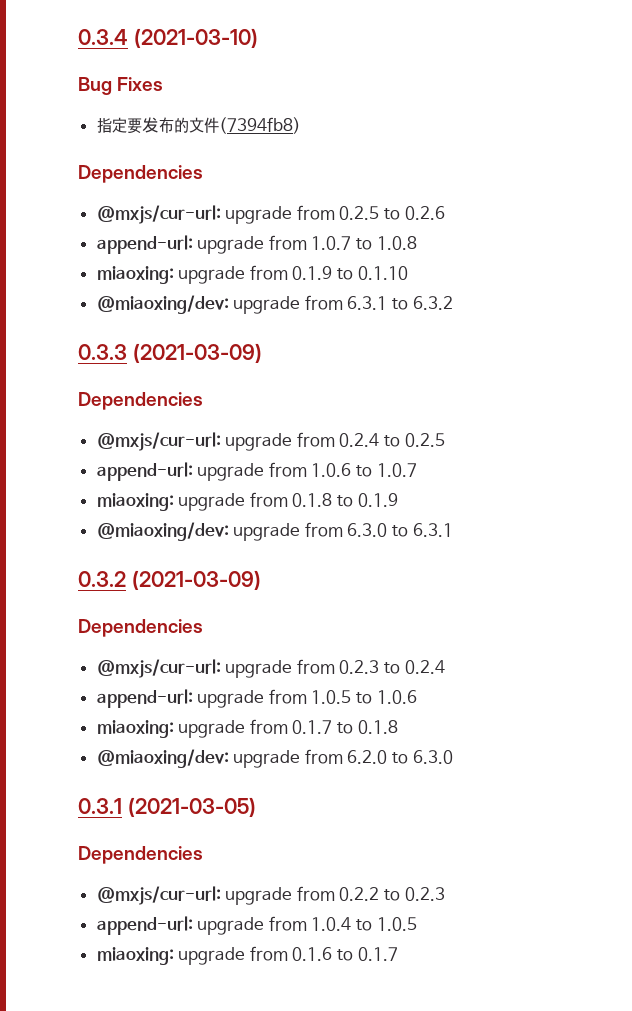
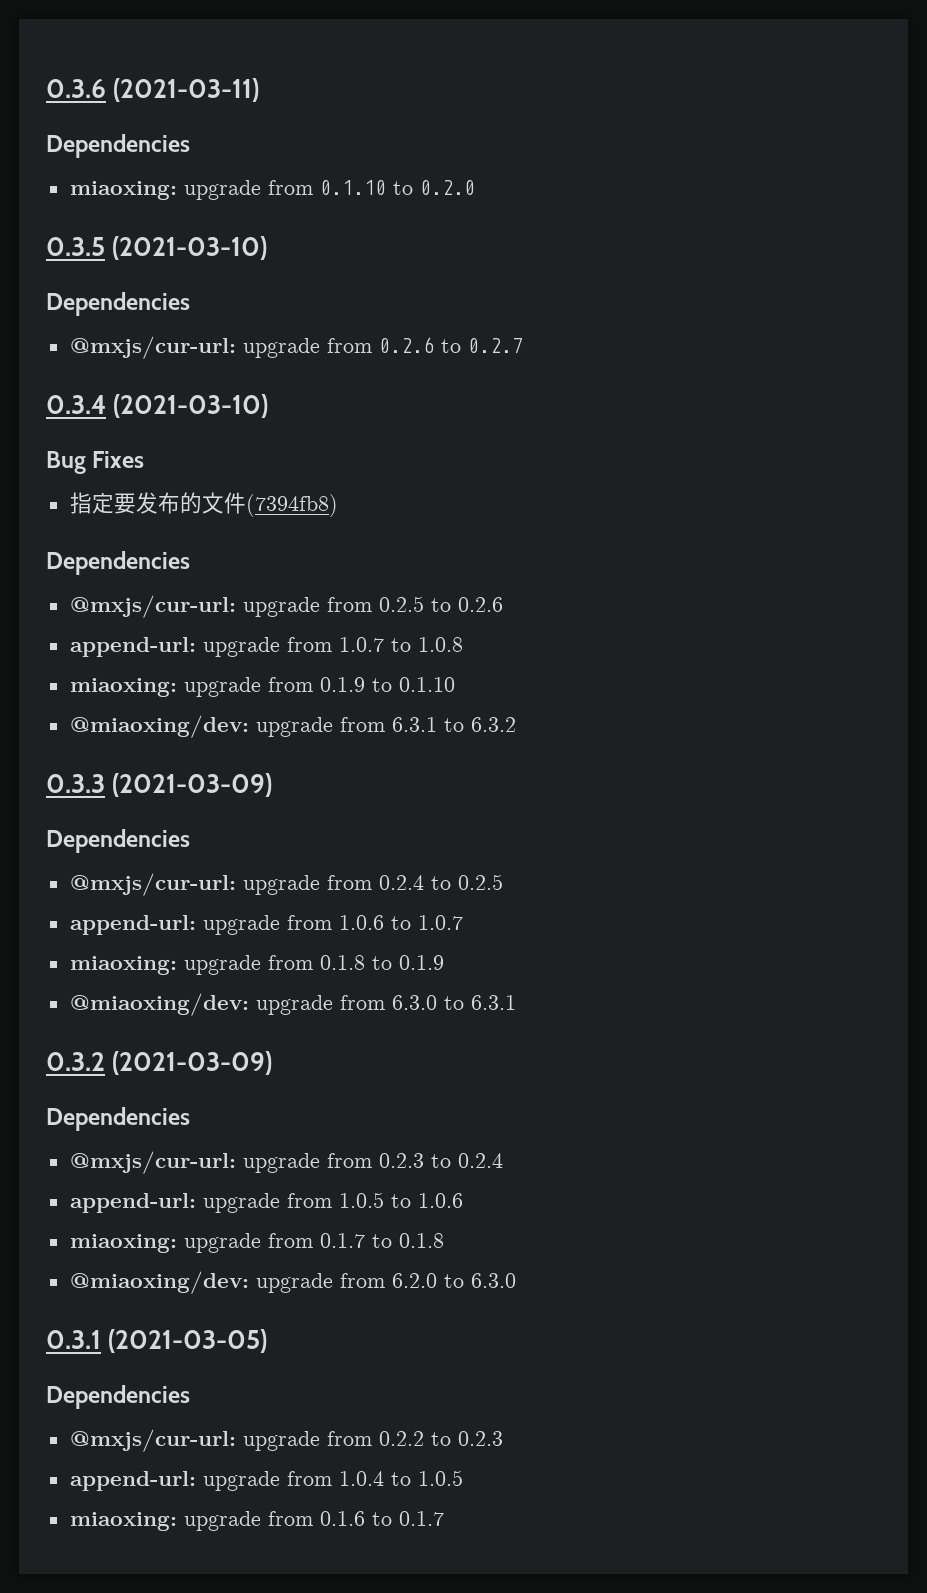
(78, 37) none -> [46,78,260,102] [46,134,190,158] [69,180,475,200] [46,236,268,260] [46,292,190,316] [69,336,523,359] 0.3.6 (2021-03-11) // Dependencies // miaoxing: upgrade from 0.1.10 to 0.2.0 // 0.3.5 (2021-03-10) // Dependencies // @mxjs/cur-url: upgrade from 0.2.6 to 0.2.7 //

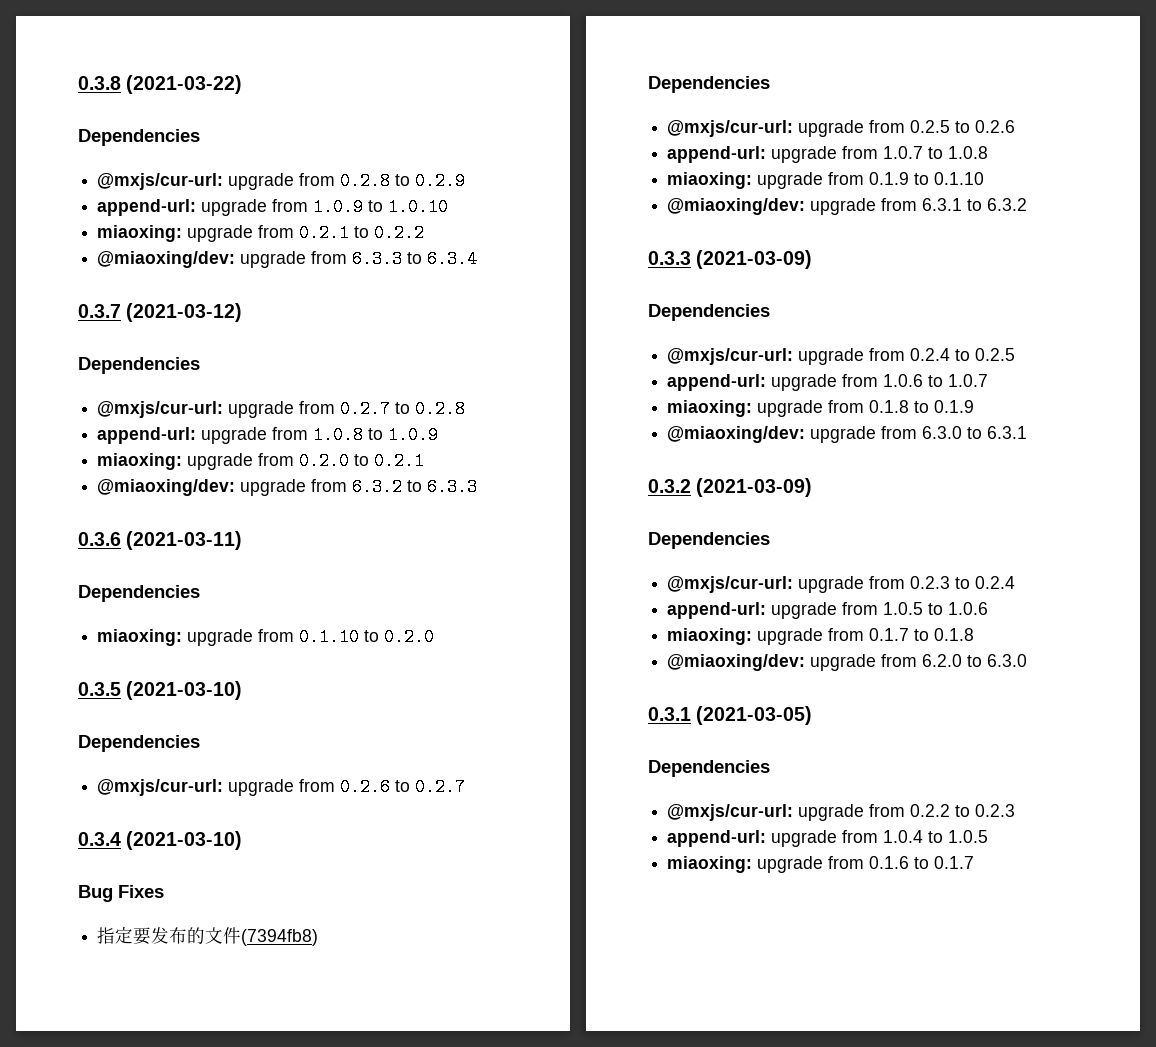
(46, 88) none -> [78,75,243,94] [78,129,200,146] [97,172,466,190] [97,198,449,216] [97,224,425,242] [97,250,478,268] [78,303,243,322] [78,357,200,374] [97,400,466,418] [97,426,439,444] [97,452,425,470] [97,478,478,496] 0.3.8 (2021-03-22) // Dependencies // @mxjs/cur-url: upgrade from 0.2.8 to 0.2.9 // append-url: upgrade from 1.0.9 to 1.0.10 // miaoxing: upgrade from 0.2.1 to 0.2.2 // @miaoxing/dev: upgrade from 6.3.3 to 6.3.4 // 0.3.7 (2021-03-12) // Dependencies // @mxjs/cur-url: upgrade from 0.2.7 to 0.2.8 // append-url: upgrade from 1.0.8 to 1.0.9 // miaoxing: upgrade from 0.2.0 to 0.2.1 // @miaoxing/dev: upgrade from 6.3.2 to 6.3.3 //

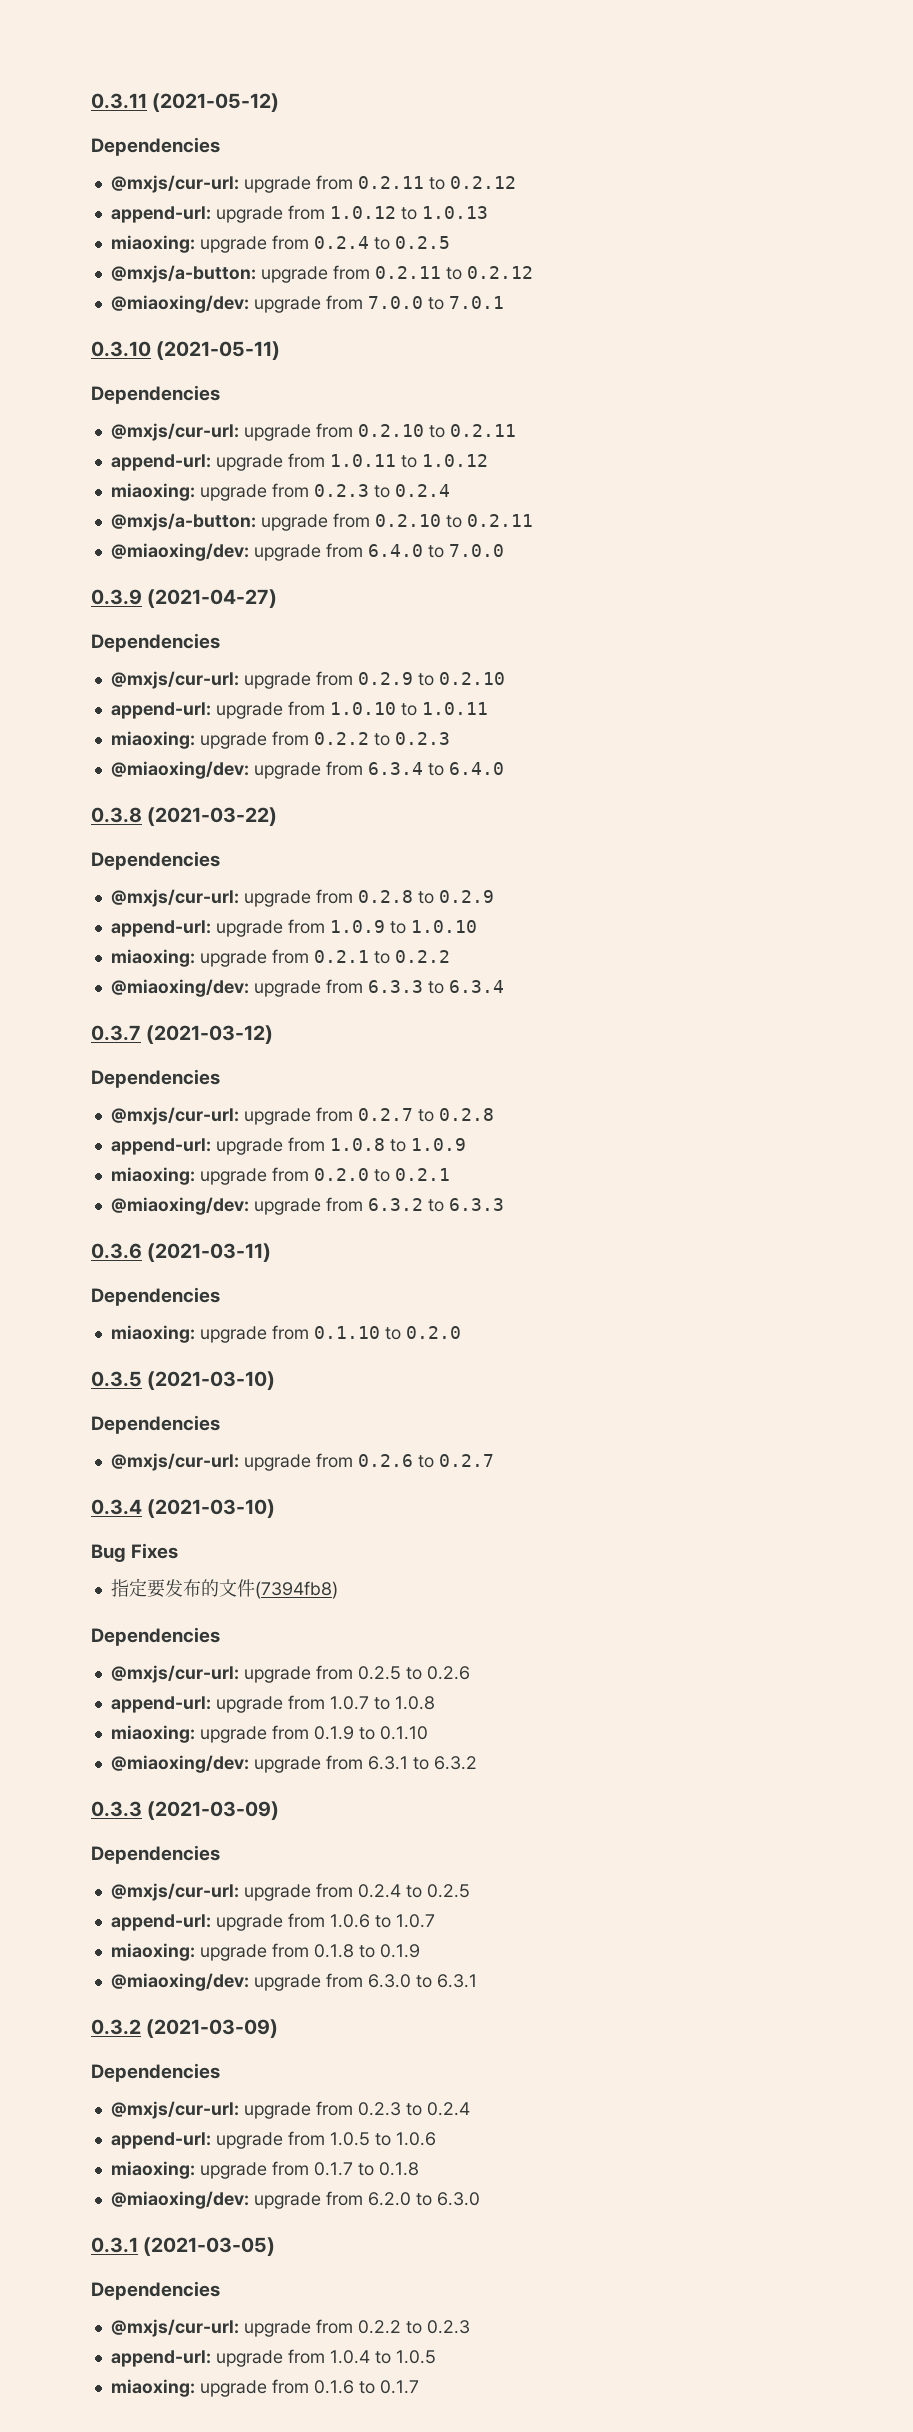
(78, 83) none -> [91,93,280,112] [91,137,220,156] [110,175,516,193] [110,205,488,223] [110,235,450,253] [110,265,533,283] [110,295,504,313] [91,341,281,360] [91,385,220,404] [110,423,516,441] [110,453,488,471] [110,483,450,501] [110,513,533,531] [110,543,504,561] [91,589,278,608] [91,633,220,652] [110,671,505,689] [110,701,488,719] [110,731,450,749] [110,761,504,779] 0.3.11 (2021-05-12) // Dependencies // @mxjs/cur-url: upgrade from 0.2.11 to 0.2.12 // append-url: upgrade from 1.0.12 to 1.0.13 // miaoxing: upgrade from 0.2.4 to 0.2.5 // @mxjs/a-button: upgrade from 0.2.11 to 0.2.12 // @miaoxing/dev: upgrade from 7.0.0 to 7.0.1 // 0.3.10 (2021-05-11) // Dependencies // @mxjs/cur-url: upgrade from 0.2.10 to 0.2.11 // append-url: upgrade from 1.0.11 to 1.0.12 // miaoxing: upgrade from 0.2.3 to 0.2.4 // @mxjs/a-button: upgrade from 0.2.10 to 0.2.11 // @miaoxing/dev: upgrade from 6.4.0 to 7.0.0 // 0.3.9 (2021-04-27) // Dependencies // @mxjs/cur-url: upgrade from 0.2.9 to 0.2.10 // append-url: upgrade from 1.0.10 to 1.0.11 // miaoxing: upgrade from 0.2.2 to 0.2.3 // @miaoxing/dev: upgrade from 6.3.4 to 6.4.0 //

